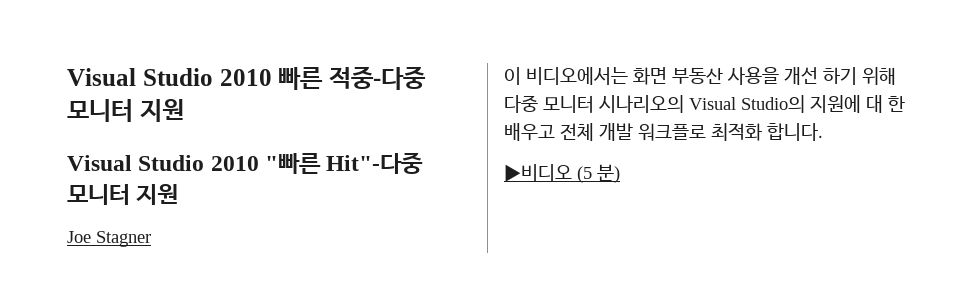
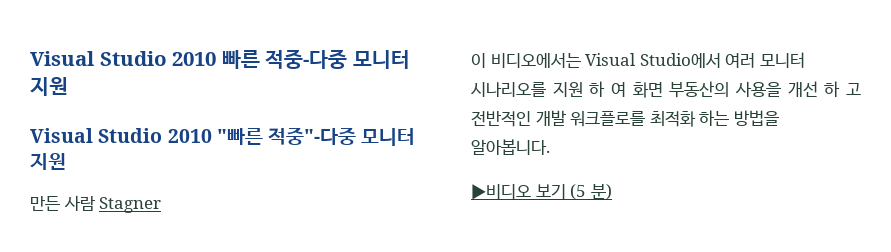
[326,152,424,174] [67,184,179,205] [67,231,91,243] Hit"-다중 모니터 지원 // Joe -> [268,127,416,146] [30,153,66,170] [30,195,95,211] 적중"-다중 모니터 지원 // 만든 사람
[633,67,896,85] [504,95,905,113] [504,123,823,141] 화면 부동산 사용을 개선 하기 위해 다중 모니터 시나리오의 Visual Studio의 지원에 대 한 배우고 전체 개발 워크플로 최적화 합니다. -> [585,52,805,68] [471,81,861,98] [471,110,779,127] [471,139,550,155] Visual Studio에서 여러 모니터 시나리오를 지원 하 여 화면 부동산의 사용을 개선 하 고 전반적인 개발 워크플로를 최적화 하는 방법을 알아봅니다.
(572, 173) none -> [535,184,566,199] 보기

